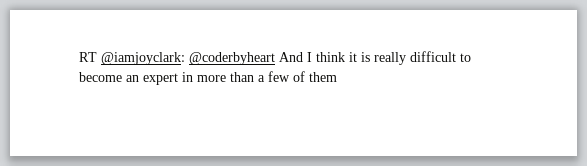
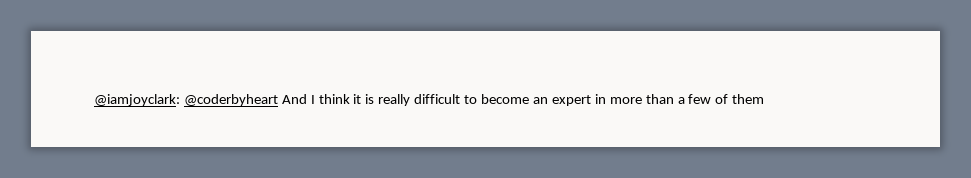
[79,52,97,62] RT -> (93, 100) none

